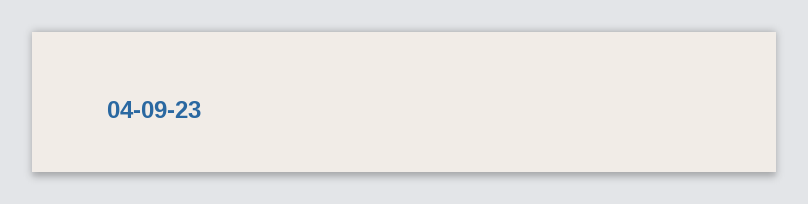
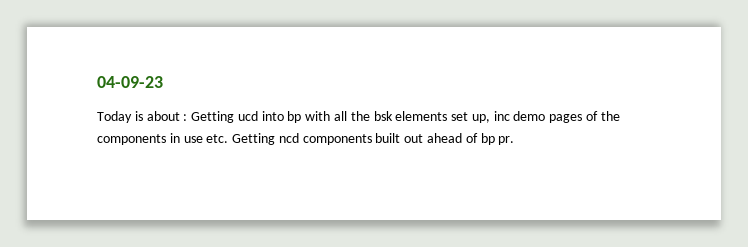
(201, 109) none -> [97,111,620,123] [97,133,515,145] // Today is about : Getting ucd into bp with all the bsk elements set up, inc demo pages of the components in use etc. Getting ncd components built out ahead of bp pr.

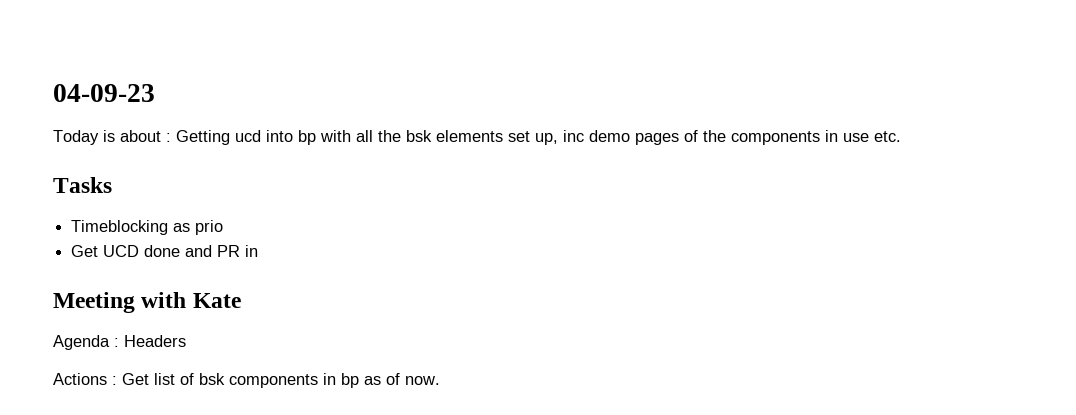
[232,133,515,145] Getting ncd components built out ahead of bp pr. -> [53,177,112,193] [71,220,224,235] [71,245,259,257] [53,292,241,313] [53,335,186,350] [53,373,440,388] // Tasks // Timeblocking as prio // Get UCD done and PR in // Meeting with Kate // Agenda : Headers // Actions : Get list of bsk components in bp as of now.

